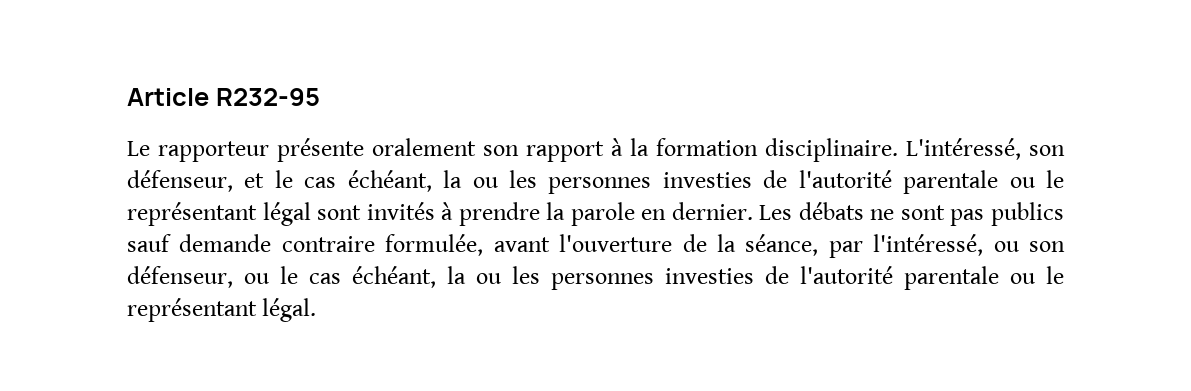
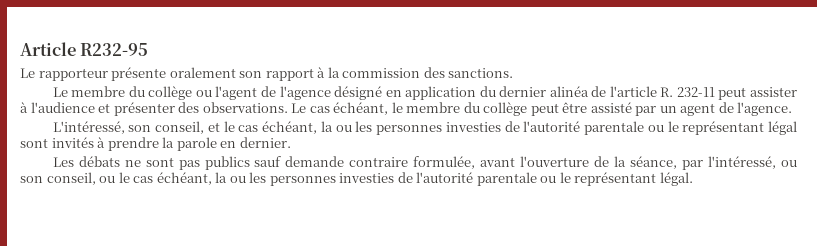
[656,138,898,162] formation disciplinaire. -> [342,67,514,78] [52,86,798,100] [20,102,793,116] commission des sanctions. // Le membre du collège ou l'agent de l'agence désigné en application du dernier alinéa de l'article R. 232-11 peut assister à l'audience et présenter des observations. Le cas échéant, le membre du collège peut être assisté par un agent de l'agence. //
[127,170,233,192] défenseur, -> [155,121,205,134] conseil,
(753, 211) none -> (291, 142) //
[127,266,233,288] défenseur, -> [46,172,96,185] conseil,

